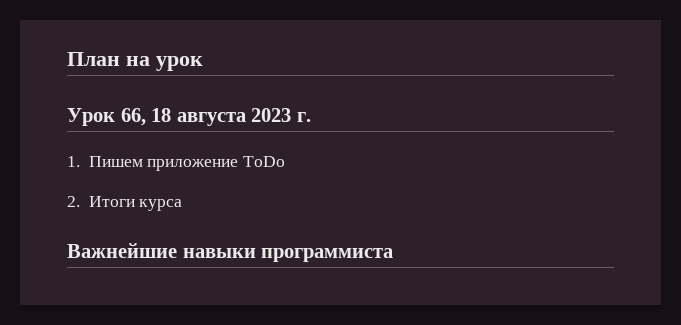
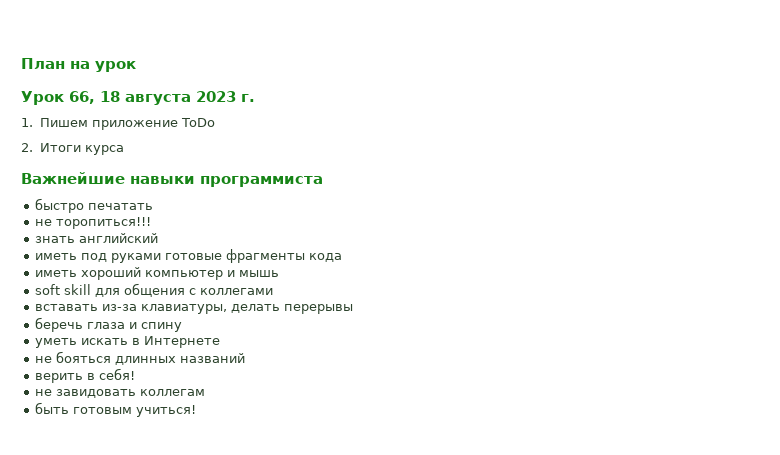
(394, 255) none -> [35,198,154,213] [35,217,152,229] [35,233,159,243] [35,249,343,263] [35,267,280,280] [35,283,274,297] [35,304,354,314] [35,317,183,332] [35,336,221,348] [35,351,246,365] [35,368,136,383] [35,389,206,398] [35,402,197,417] // быстро печатать // не торопиться!!! // знать английский // иметь под руками готовые фрагменты кода // иметь хороший компьютер и мышь // soft skill для общения с коллегами // вставать из-за клавиатуры, делать перерывы // беречь глаза и спину // уметь искать в Интернете // не бояться длинных названий // верить в себя! // не завидовать коллегам // быть готовым учиться!

